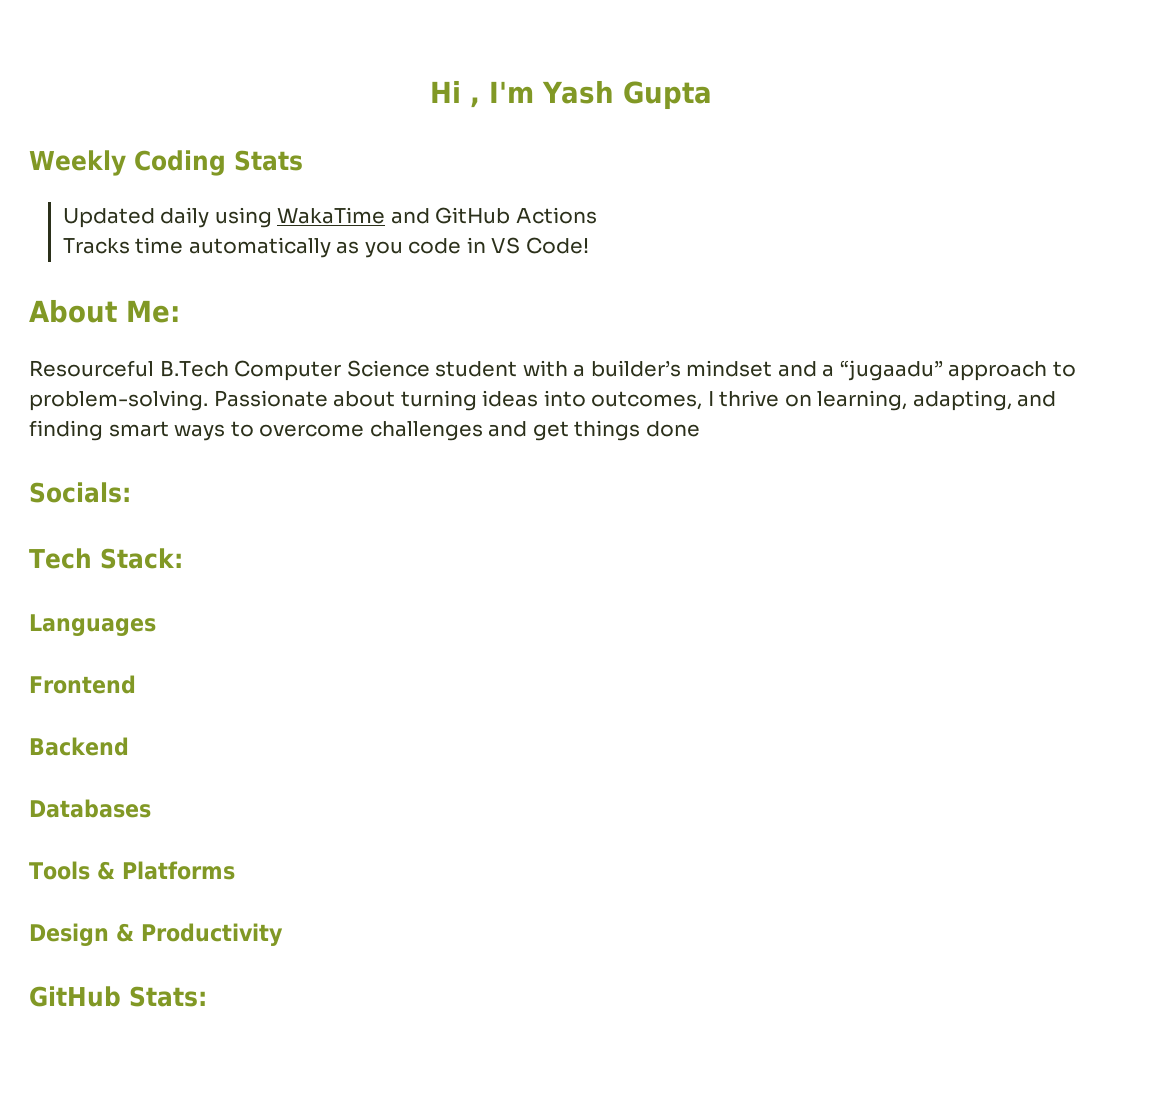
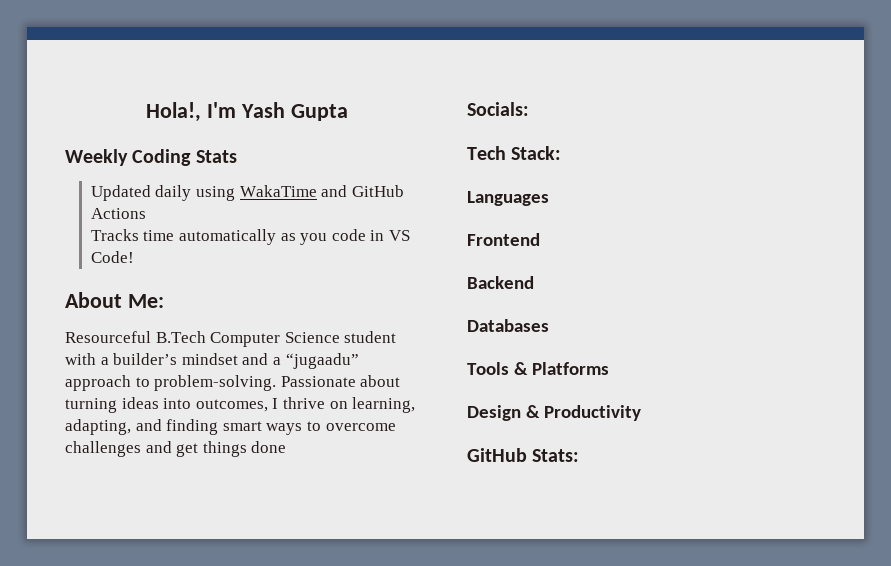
[429,80,480,108] Hi , -> [146,102,202,122] Hola!,

